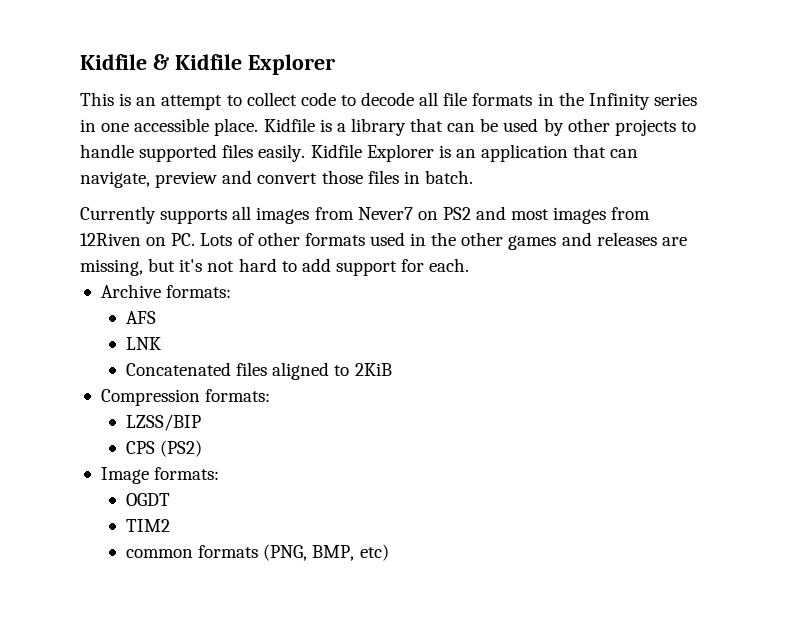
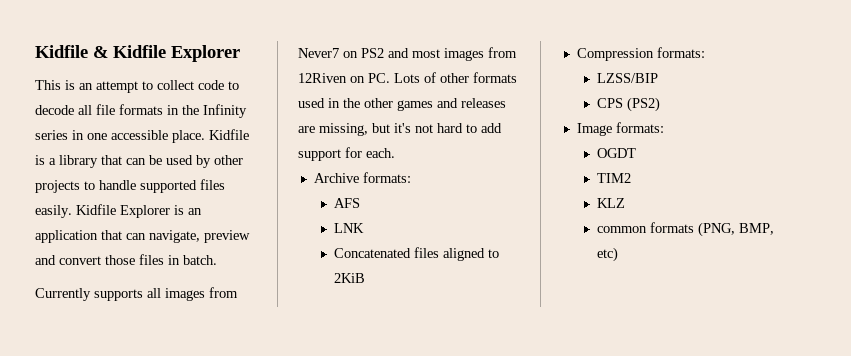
(170, 525) none -> [597,198,626,208] // KLZ

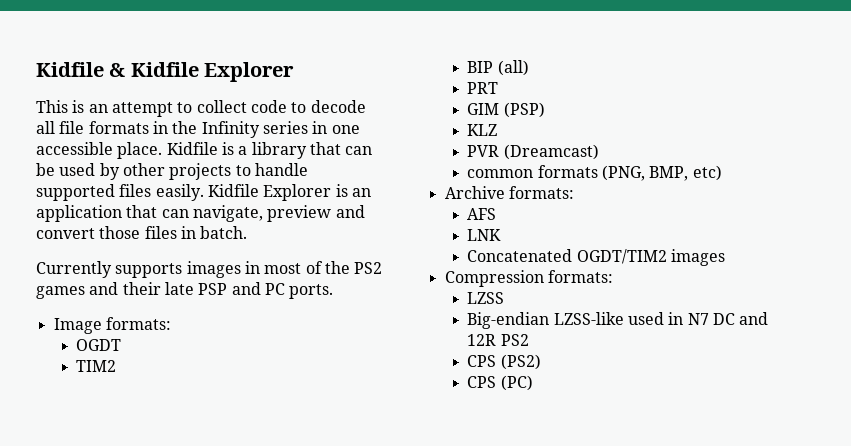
[147,287,238,301] [298,47,517,61] [298,72,517,83] [298,98,506,111] [298,123,502,136] [298,147,395,161] all images from Never7 on PS2 and most images from 12Riven on PC. Lots of other formats used in the other games and releases are missing, but it's not hard to add support for each. -> [186,261,383,278] [36,282,334,299] [53,317,171,334] [76,339,122,351] [76,360,117,372] [467,60,529,76] [467,82,499,94] [467,102,545,118] [467,124,498,136] [467,144,599,160] [467,165,722,181] images in most of the PS2 games and their late PSP and PC ports. // Image formats: // OGDT // TIM2 // BIP (all) // PRT // GIM (PSP) // KLZ // PVR (Dreamcast) // common formats (PNG, BMP, etc)
[414,247,500,261] [334,273,366,283] [576,47,705,61] [597,73,659,83] [597,97,661,112] [576,122,664,136] [597,148,637,158] [597,173,632,183] [597,198,626,208] [597,222,775,237] [597,247,619,262] files aligned to 2KiB // Compression formats: // LZSS/BIP // CPS (PS2) // Image formats: // OGDT // TIM2 // KLZ // common formats (PNG, BMP, etc) -> [576,249,726,266] [444,270,613,287] [467,292,505,304] [467,312,769,329] [467,334,529,346] [467,354,541,370] [467,375,533,391] OGDT/TIM2 images // Compression formats: // LZSS // Big-endian LZSS-like used in N7 DC and 12R PS2 // CPS (PS2) // CPS (PC)

